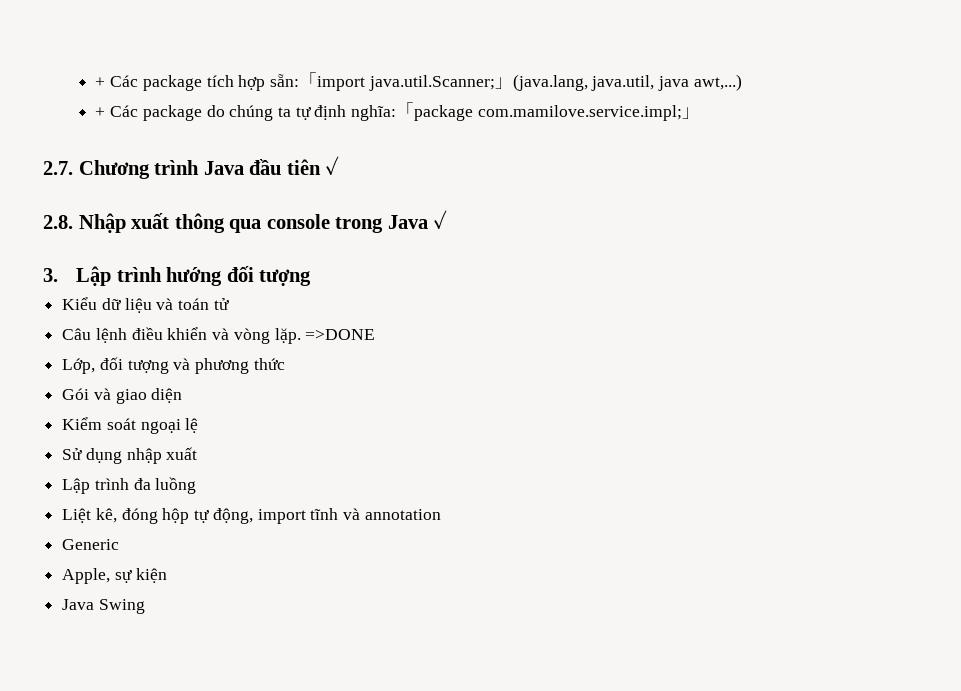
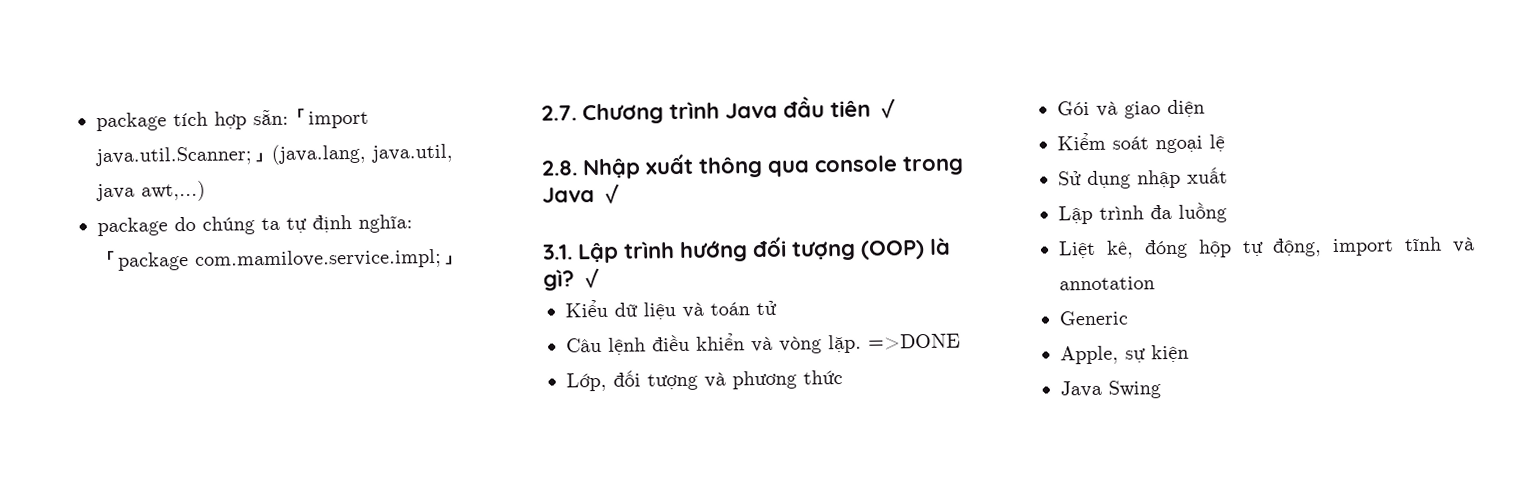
[95,75,139,87] + Các -> (96, 122) none
[95,105,139,117] + Các -> (207, 191) none
[43,268,58,282] 3. -> [542,244,573,260] 3.1.
(312, 277) none -> [860,237,951,260] [543,267,603,291] (OOP) là gì? ✓

